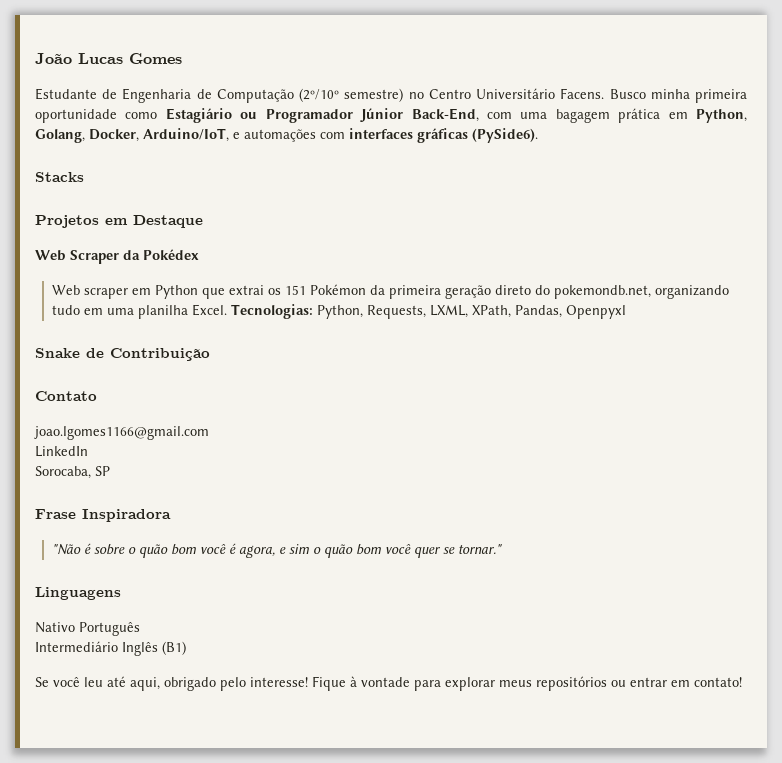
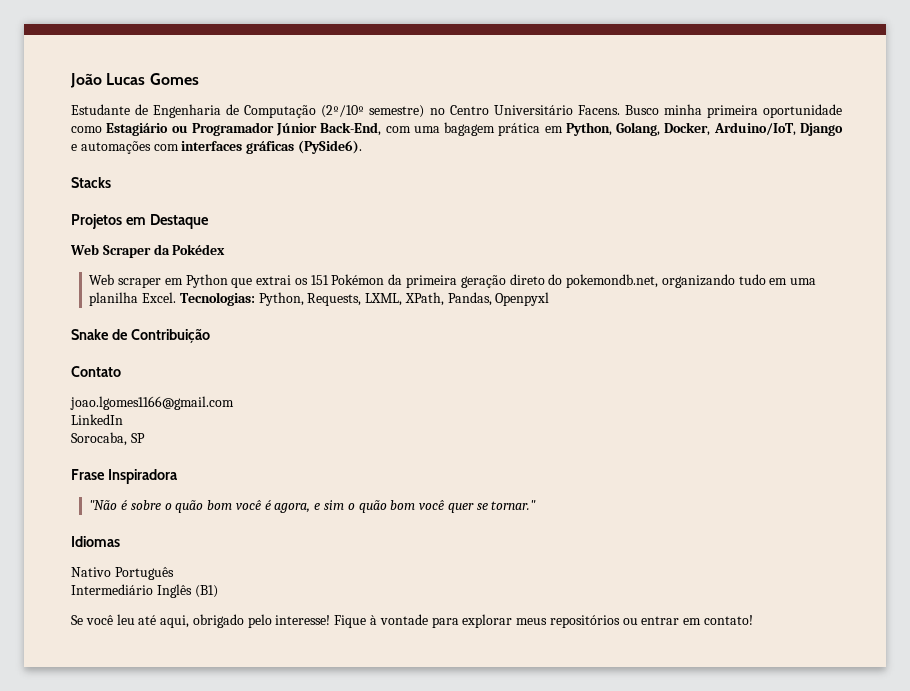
(229, 135) none -> [799,123,843,136] Django
[35,587,121,600] Linguagens -> [71,536,120,547] Idiomas

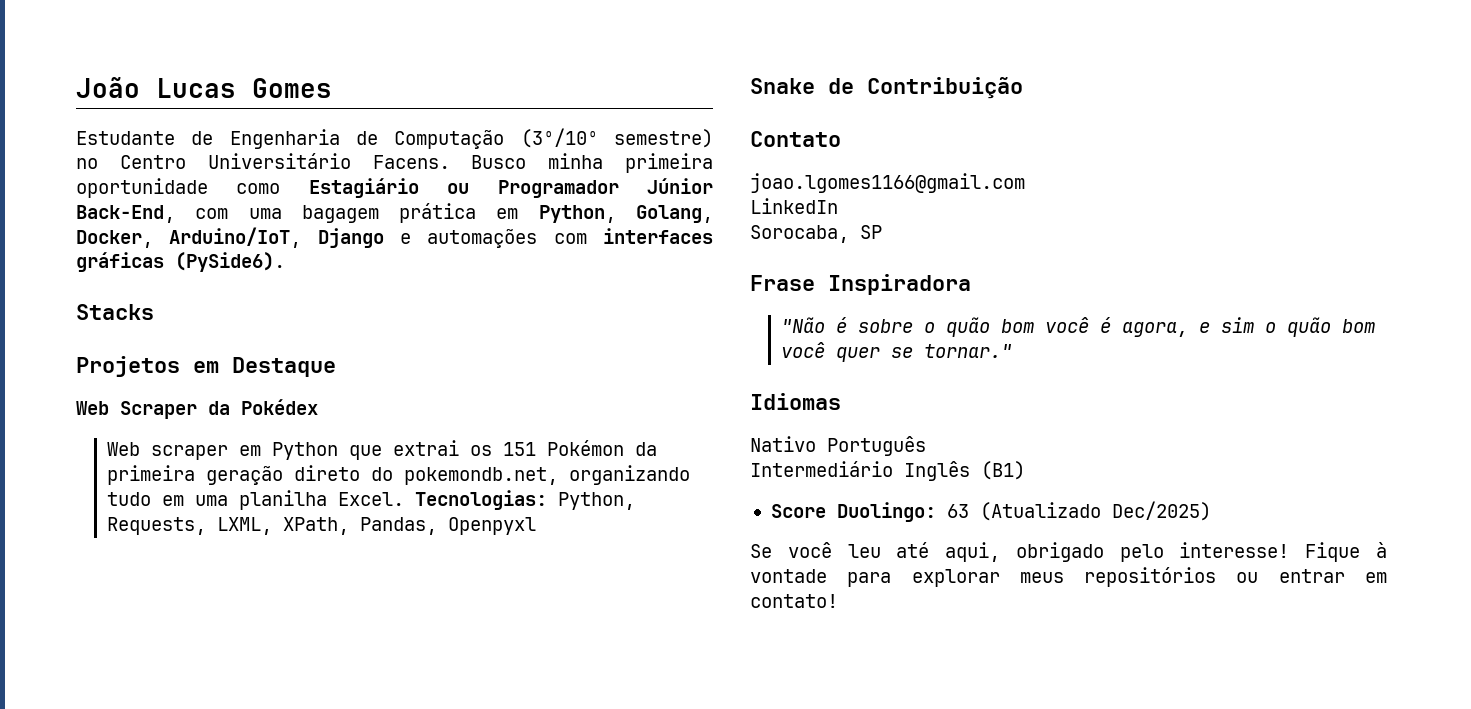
[321,105,365,118] (2º/10º -> [520,128,598,148] (3º/10º
(218, 591) none -> [770,501,1211,522] // Score Duolingo: 63 (Atualizado Dec/2025)

